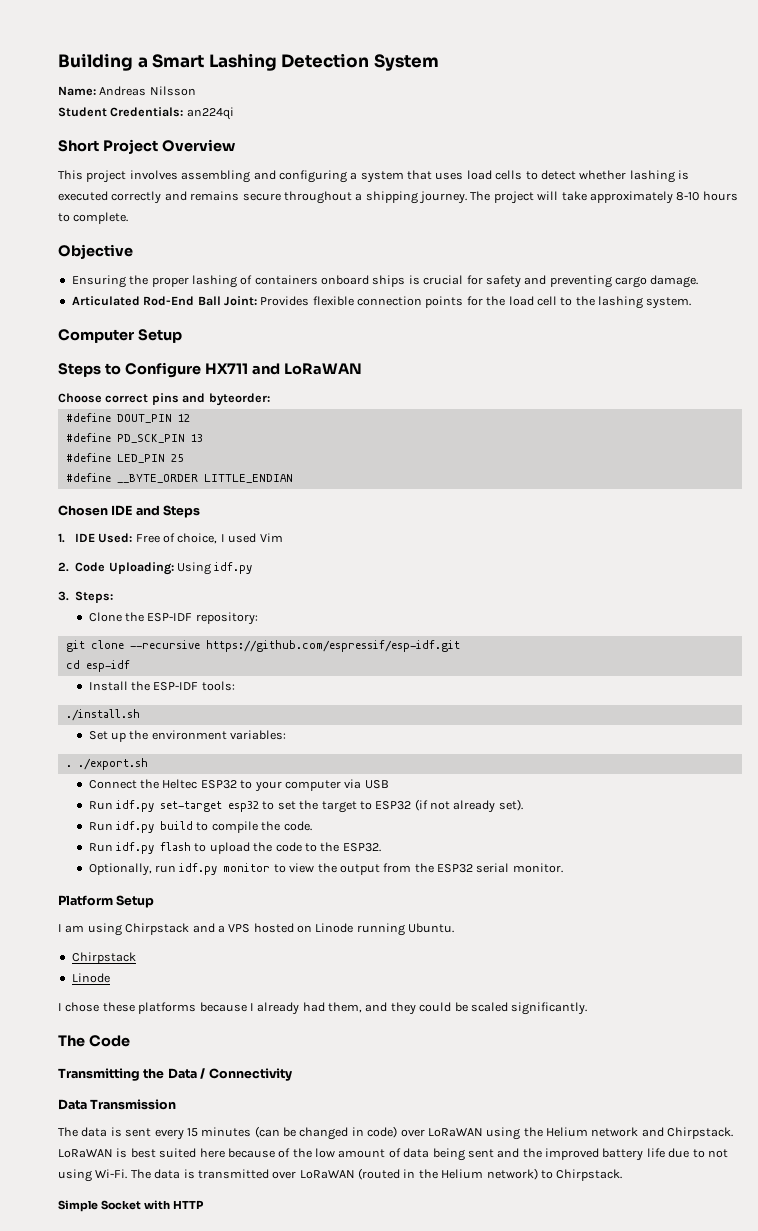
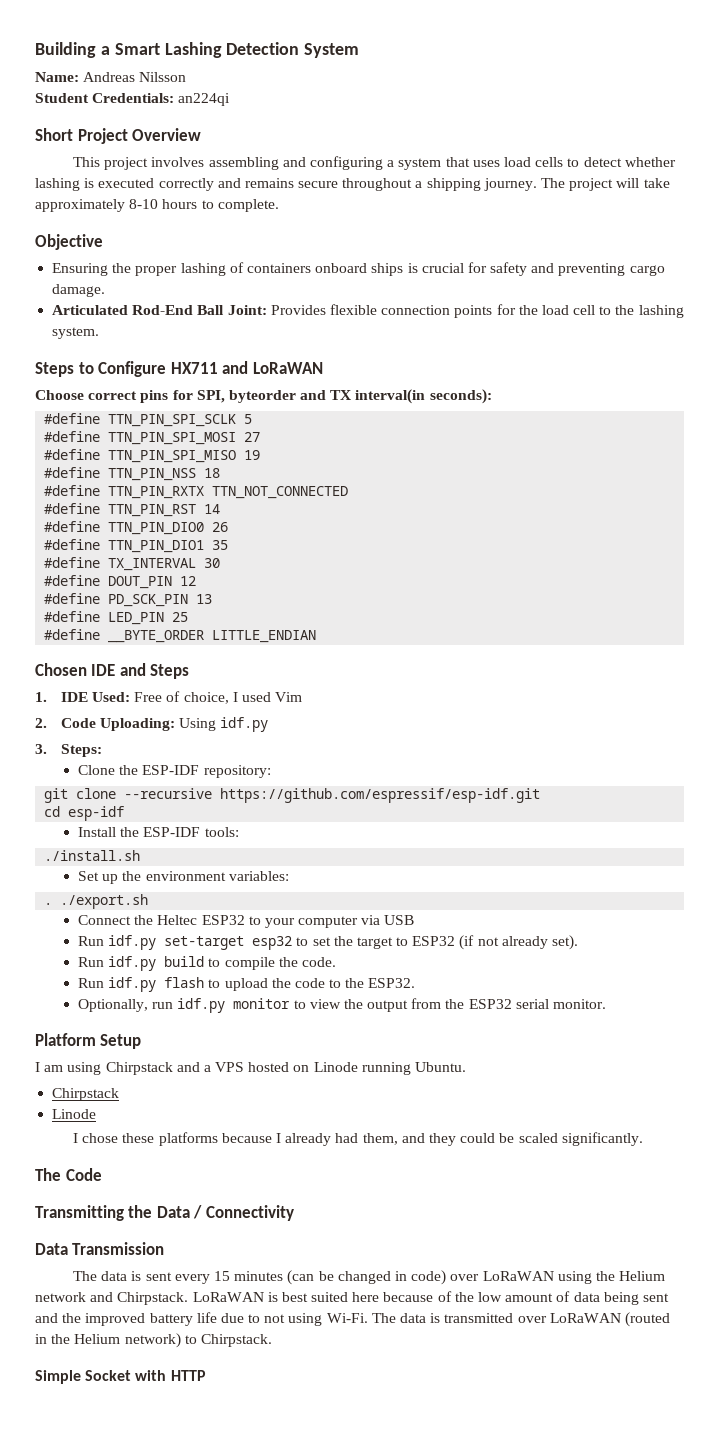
[58,329,182,343] // Computer Setup -> (100, 333) none
[182,393,270,406] and byteorder: -> [172,389,492,404] [44,413,253,427] [44,431,261,445] [44,449,261,463] [44,467,221,481] [44,485,349,499] [44,503,221,517] [44,521,229,535] [44,539,229,553] [44,557,221,571] for SPI, byteorder and TX interval(in seconds): // #define TTN_PIN_SPI_SCLK 5 // #define TTN_PIN_SPI_MOSI 27 // #define TTN_PIN_SPI_MISO 19 // #define TTN_PIN_NSS 18 // #define TTN_PIN_RXTX TTN_NOT_CONNECTED // #define TTN_PIN_RST 14 // #define TTN_PIN_DIO0 26 // #define TTN_PIN_DIO1 35 // #define TX_INTERVAL 30

